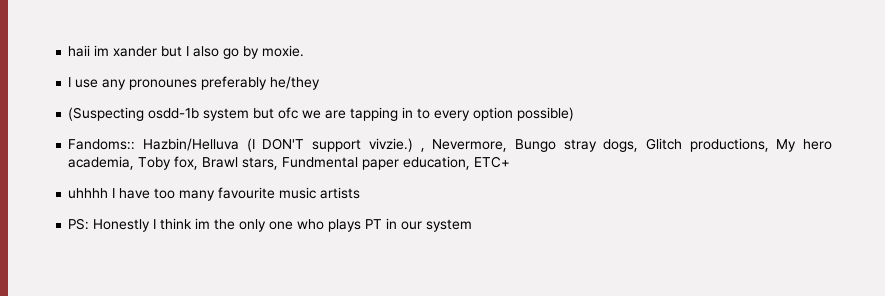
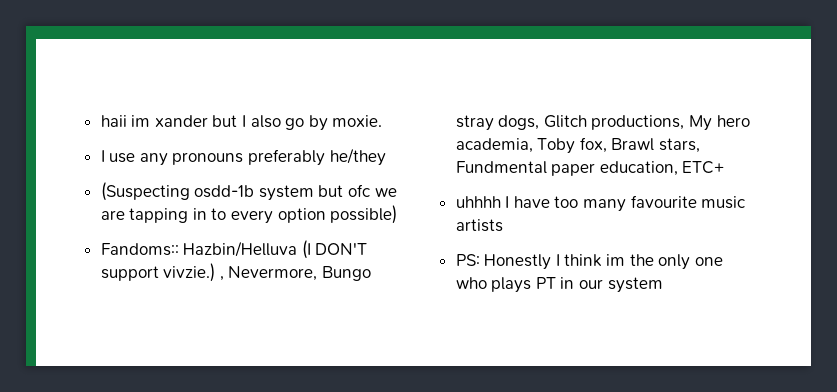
[129,79,198,90] pronounes -> [172,152,244,165] pronouns

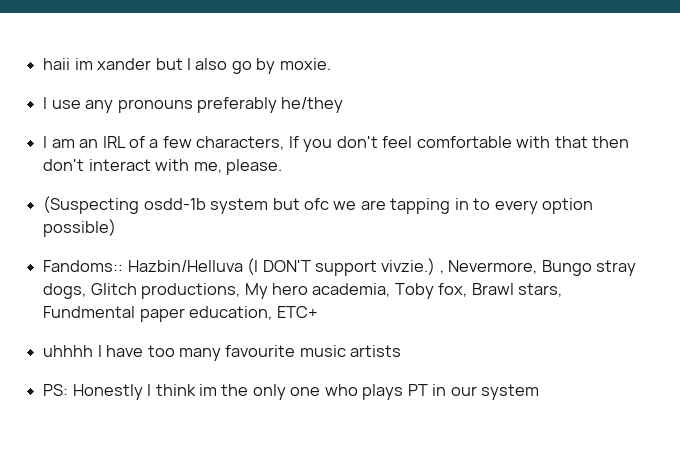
(386, 157) none -> [43,136,629,152] [43,159,282,175] // I am an IRL of a few characters, If you don't feel comfortable with that then don't interact with me, please.

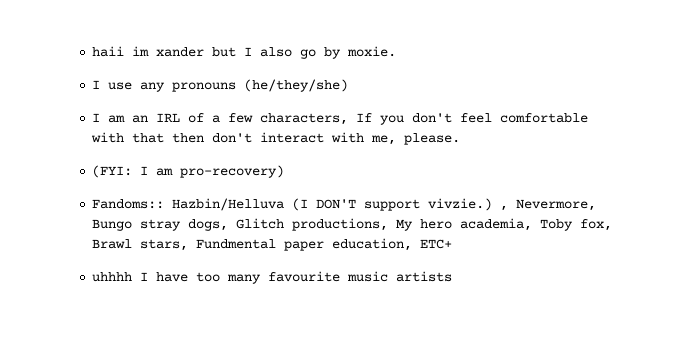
[196,97,344,113] preferably he/they -> [244,79,349,92] (he/they/she)
[43,196,594,214] [43,219,117,237] (Suspecting osdd-1b system but ofc we are tapping in to every option possible) -> [92,165,285,178] (FYI: I am pro-recovery)
[43,384,540,400] // PS: Honestly I think im the only one who plays PT in our system -> (453, 276) none

